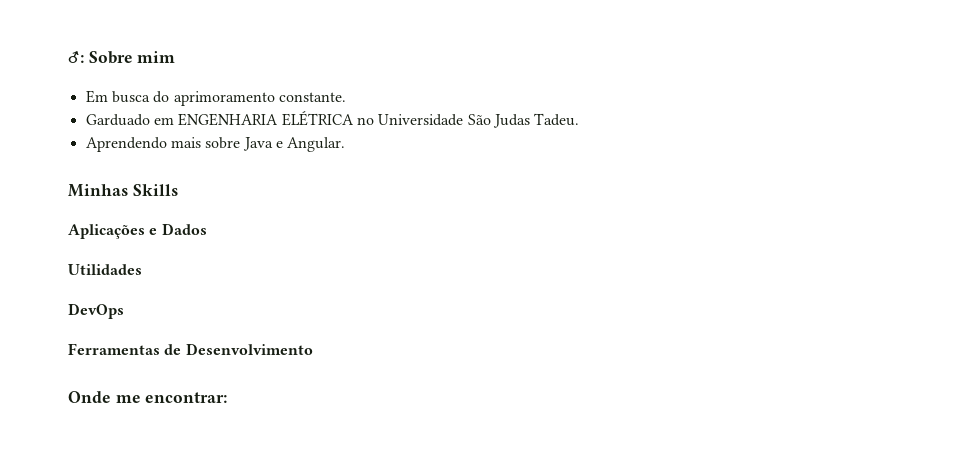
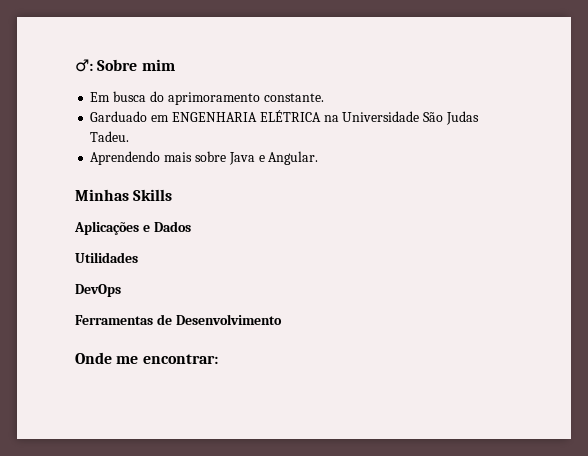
[356,117,374,125] no -> [323,115,339,122] na

